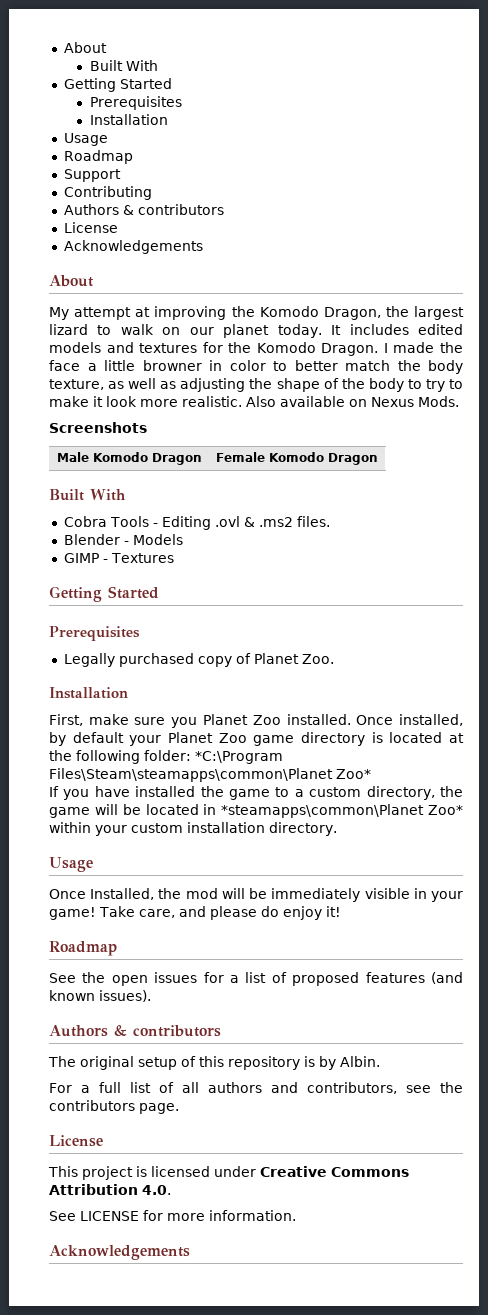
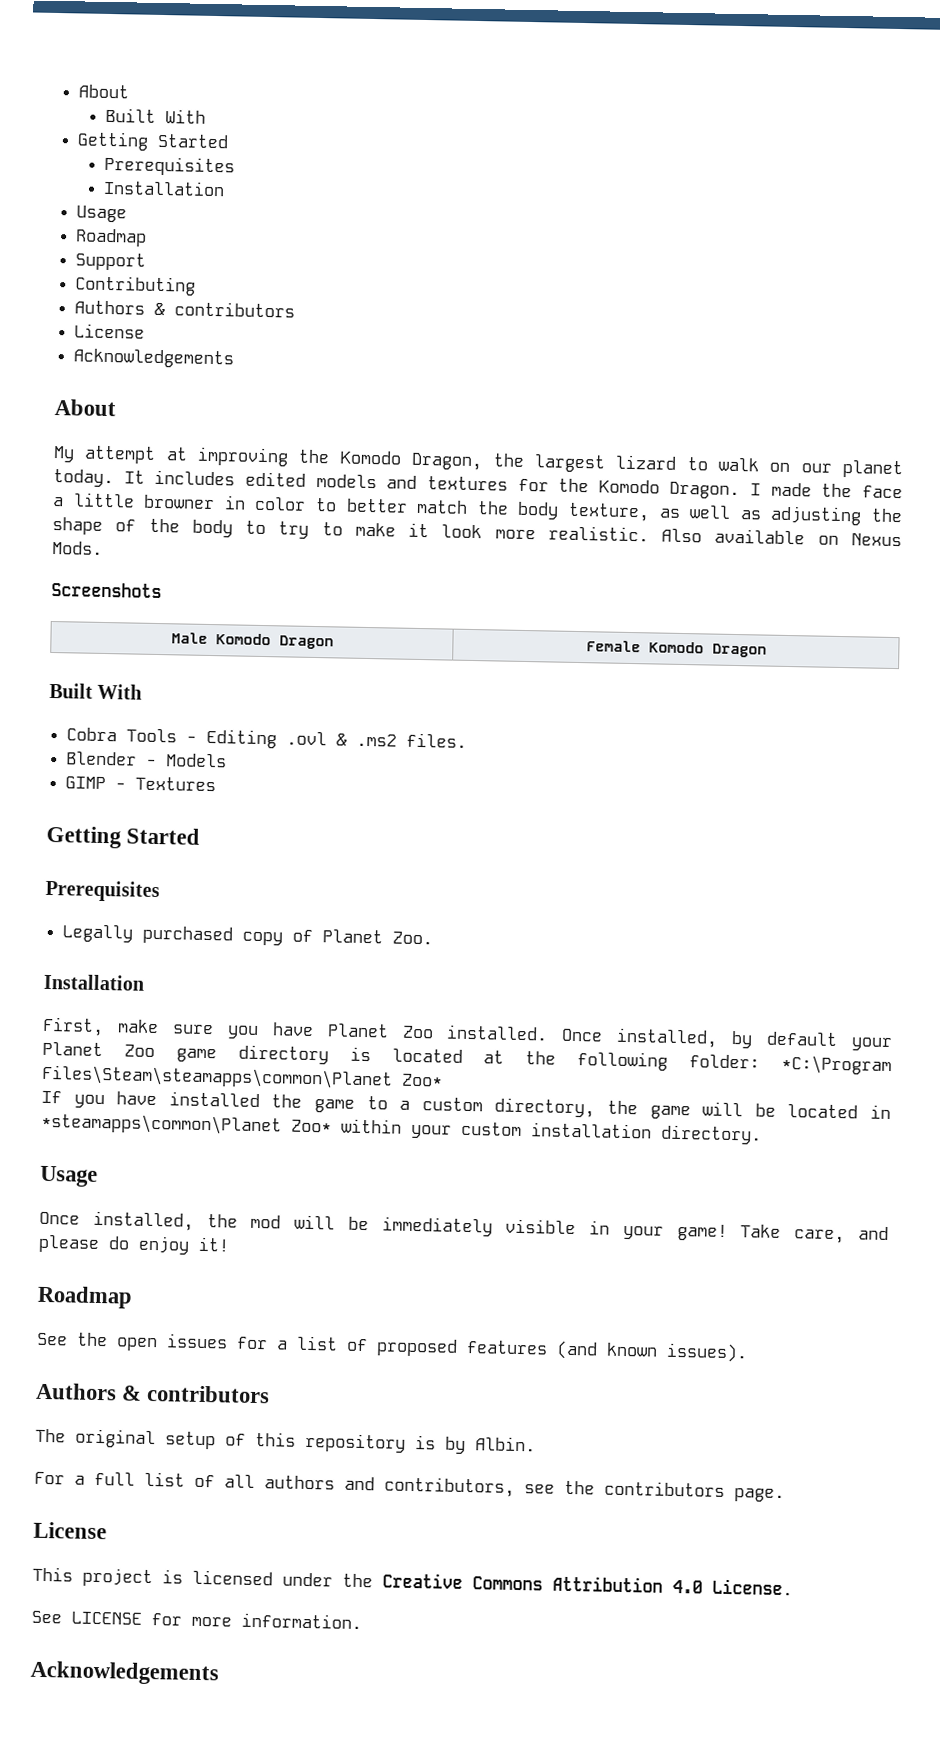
(198, 722) none -> [271,1022,314,1037] have
[90,888,155,900] Installed, -> [92,1210,194,1231] installed,
(256, 1171) none -> [342,1573,373,1588] the
[142,1185,171,1195] 4.0. -> [672,1578,793,1596] 4.0 License.

